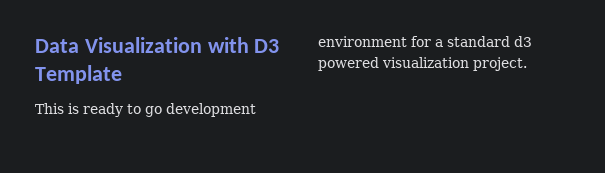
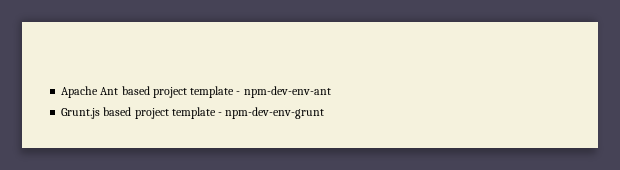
[35,37,280,53] [35,65,122,84] [35,103,256,117] [318,36,532,47] [318,57,527,71] Data Visualization with D3 Template // This is ready to go development environment for a standard d3 powered visualization project. -> [61,86,331,98] [61,107,325,119] Apache Ant based project template - npm-dev-env-ant // Grunt.js based project template - npm-dev-env-grunt

